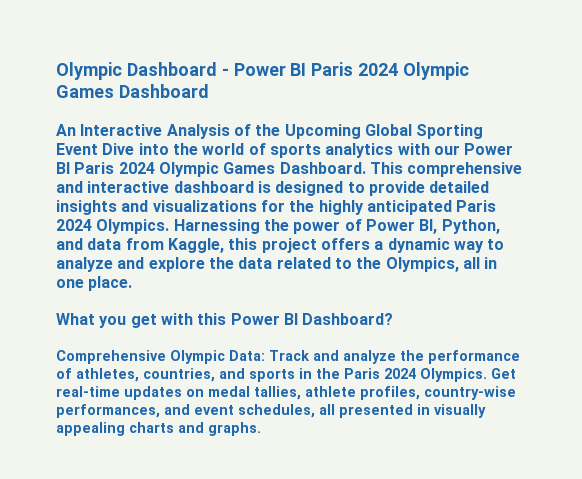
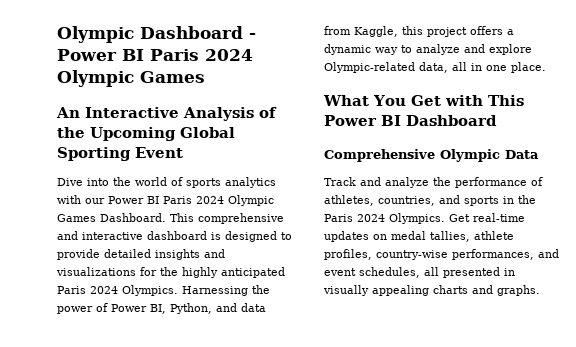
[118,84,209,98] Dashboard -> (205, 77) none
(98, 149) none -> (183, 152) //
[208,257,459,272] the data related to the Olympics, -> [324,62,448,73] Olympic-related data,
[99,313,394,328] you get with this Power BI Dashboard? -> [373,95,524,106] [324,115,497,126] You Get with This Power BI Dashboard
[229,350,265,361] Data: -> [505,150,539,159] Data //

